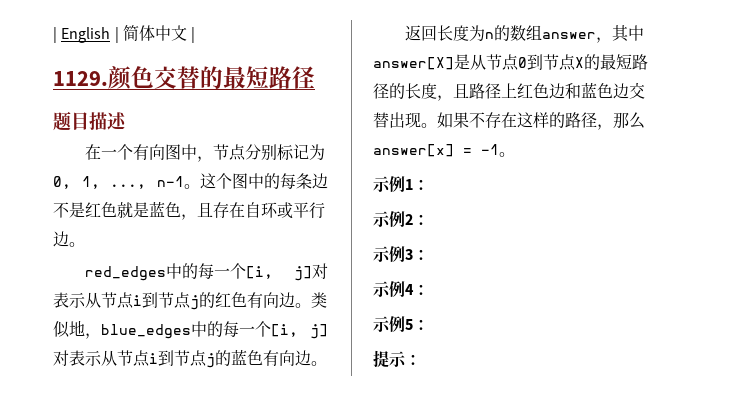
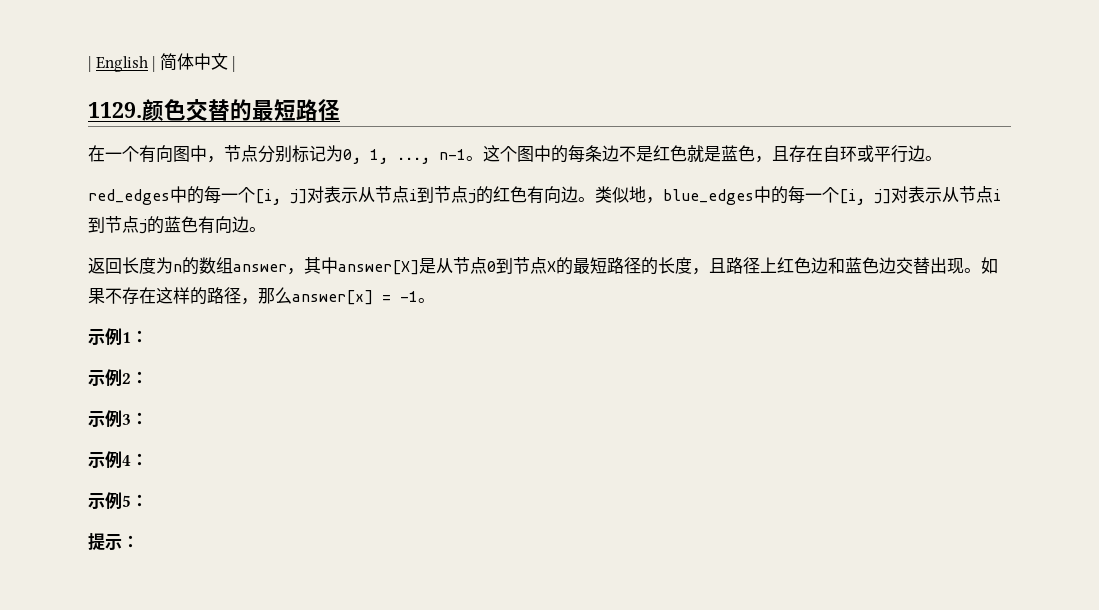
[53,111,127,131] // 题目描述 -> (340, 110) none

